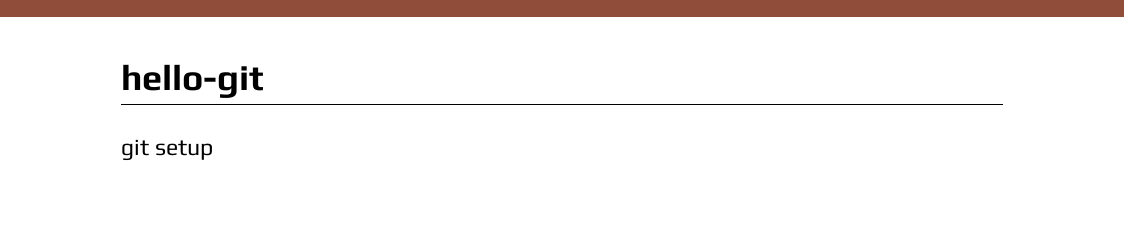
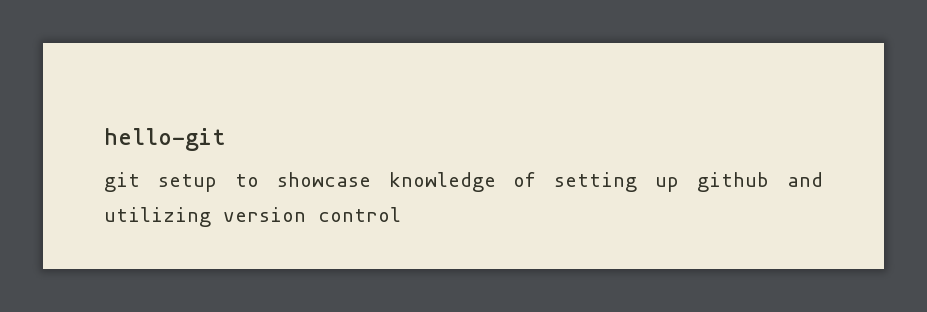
(214, 150) none -> [234,172,824,192] [104,207,401,227] to showcase knowledge of setting up github and utilizing version control

